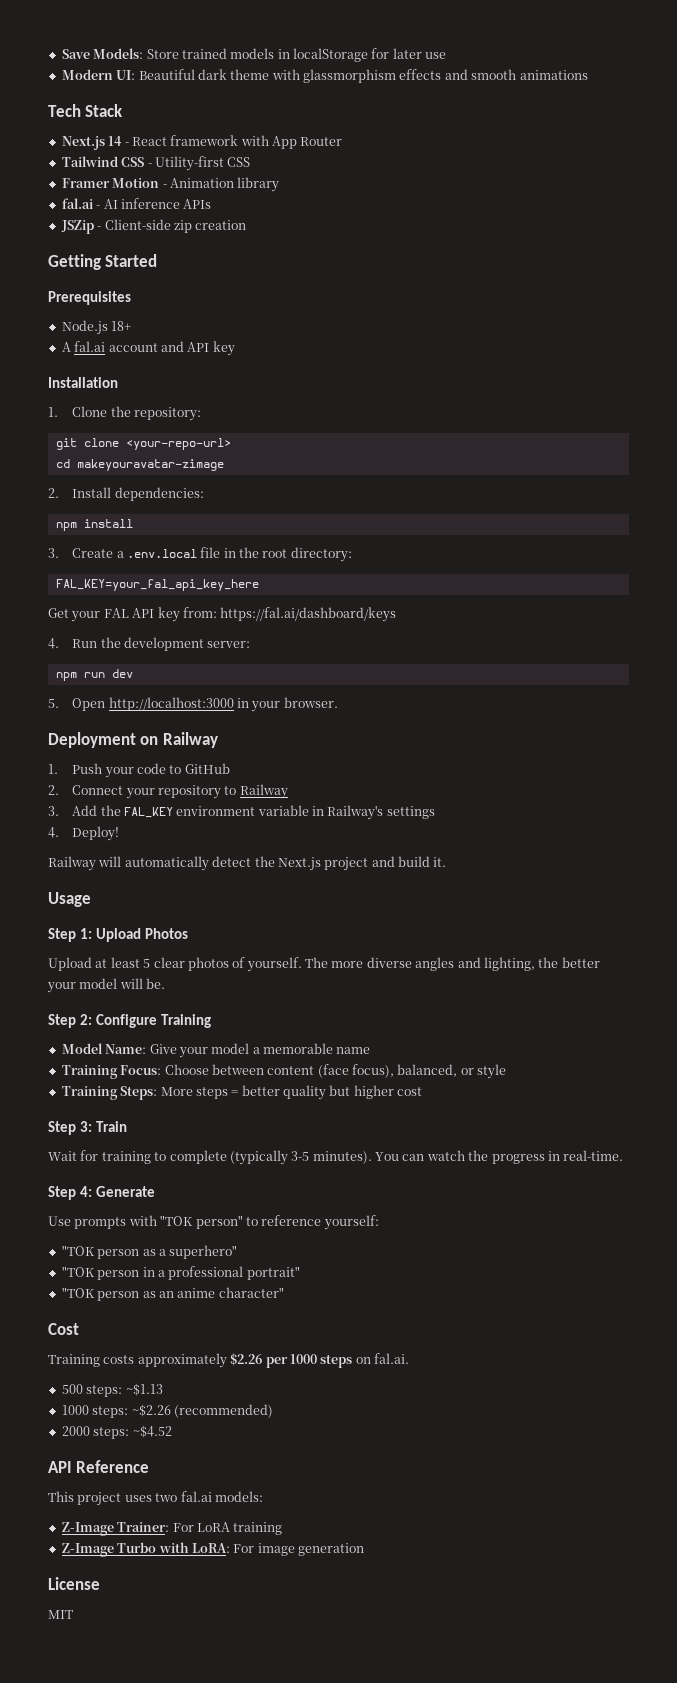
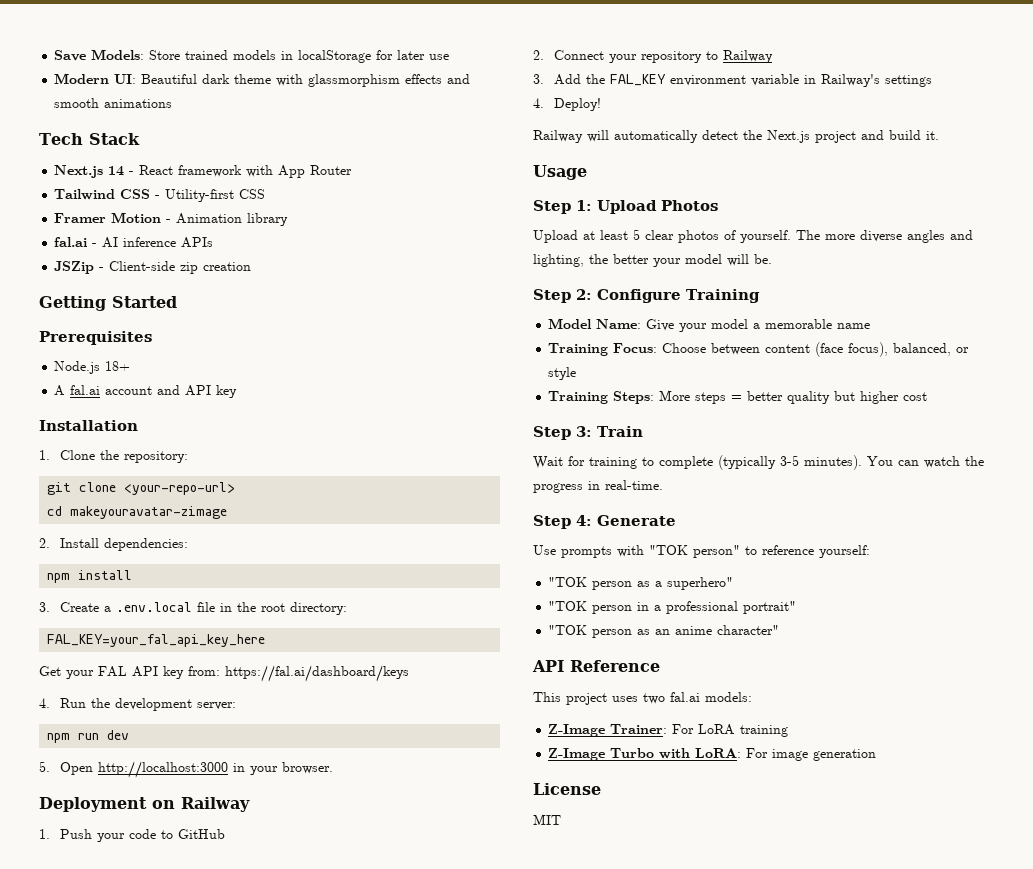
[48,1323,79,1335] [48,1353,409,1368] [61,1383,163,1397] [61,1404,273,1418] [61,1425,172,1439] // Cost // Training costs approximately $2.26 per 1000 steps on fal.ai. // 500 steps: ~$1.13 // 1000 steps: ~$2.26 (recommended) // 2000 steps: ~$4.52 -> (780, 630) none

